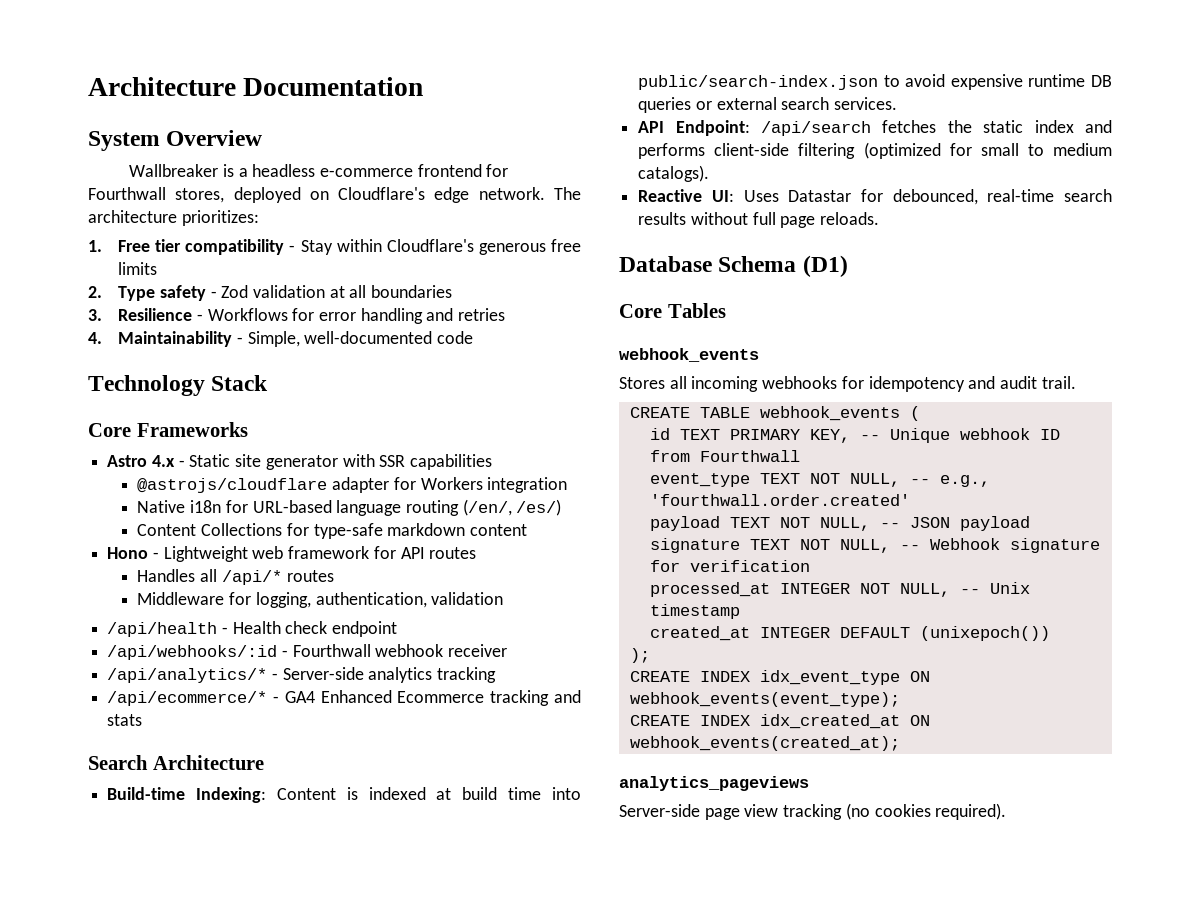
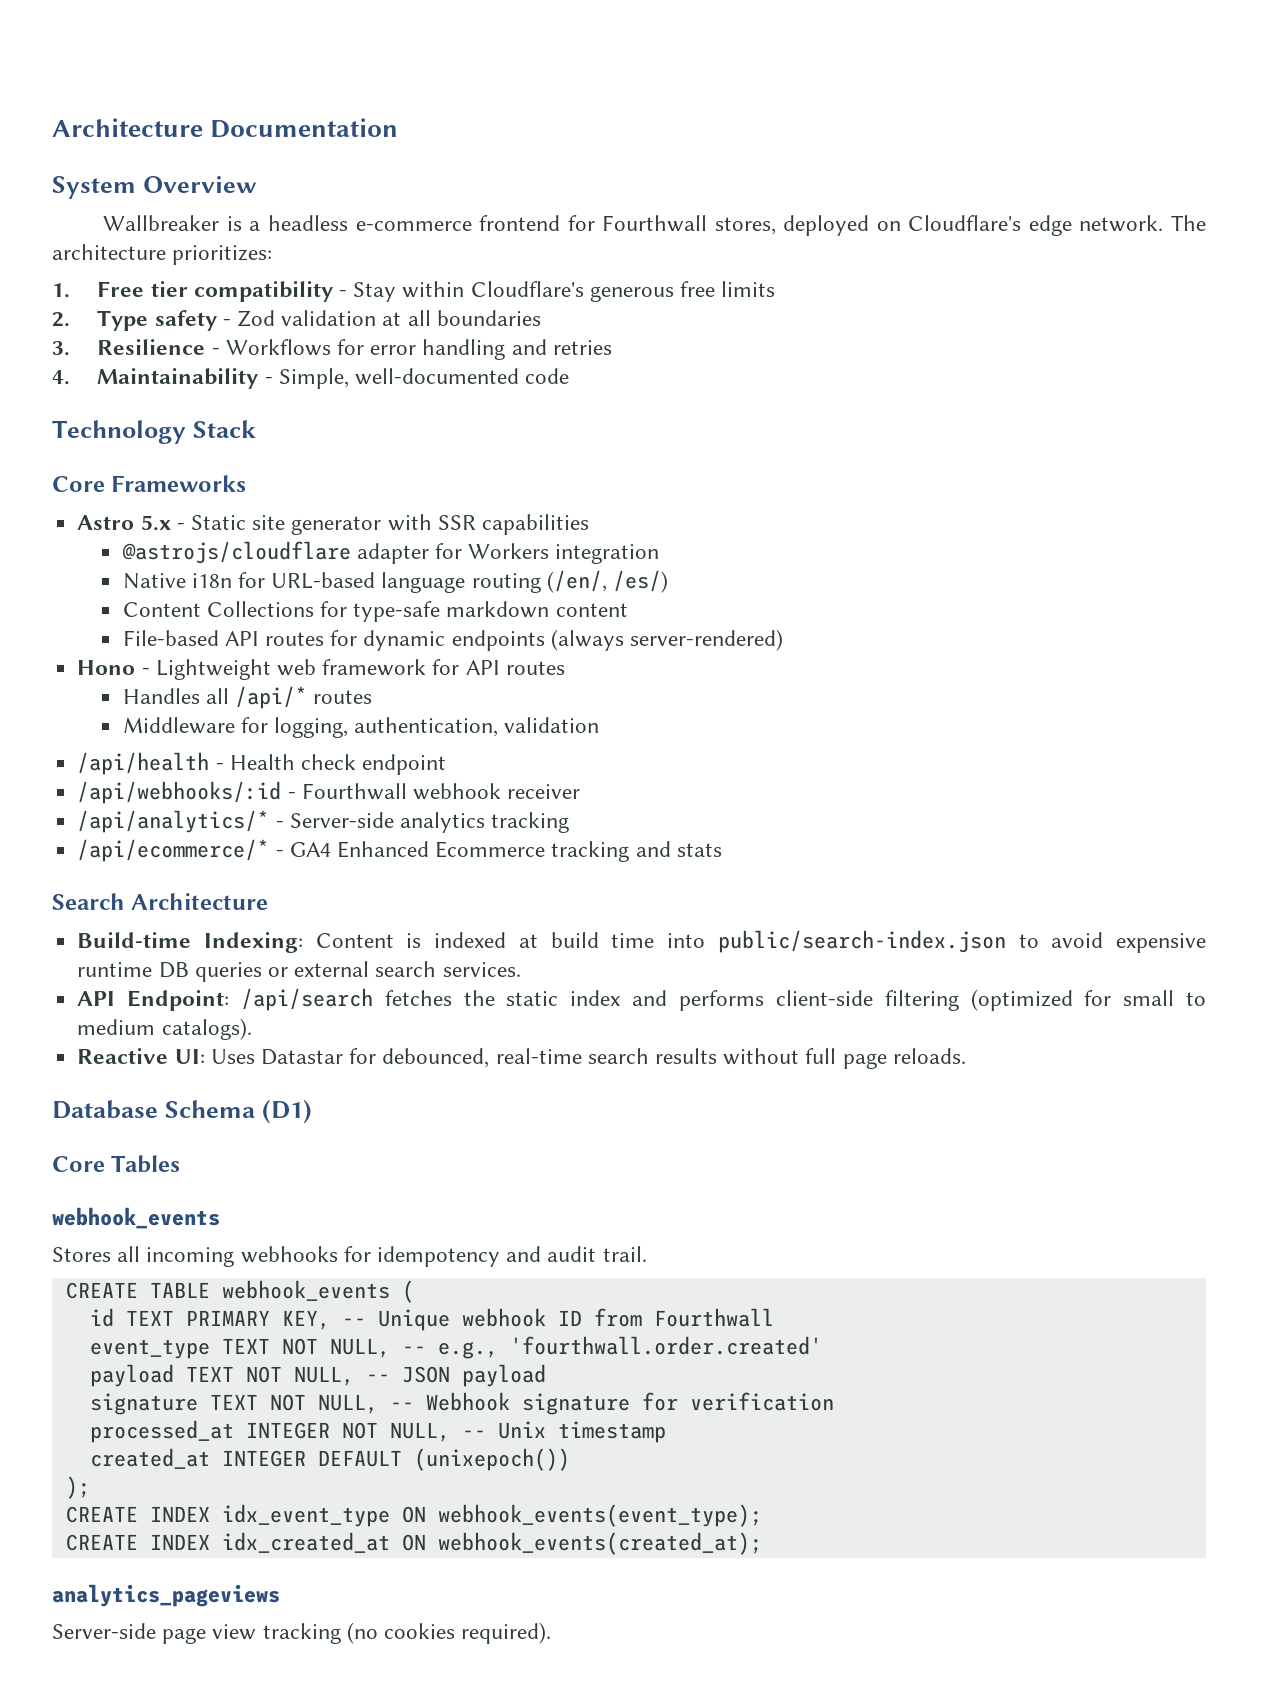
[151,455,175,467] 4.x -> [140,515,171,531] 5.x
(527, 530) none -> [122,629,784,651] // File-based API routes for dynamic endpoints (always server-rendered)

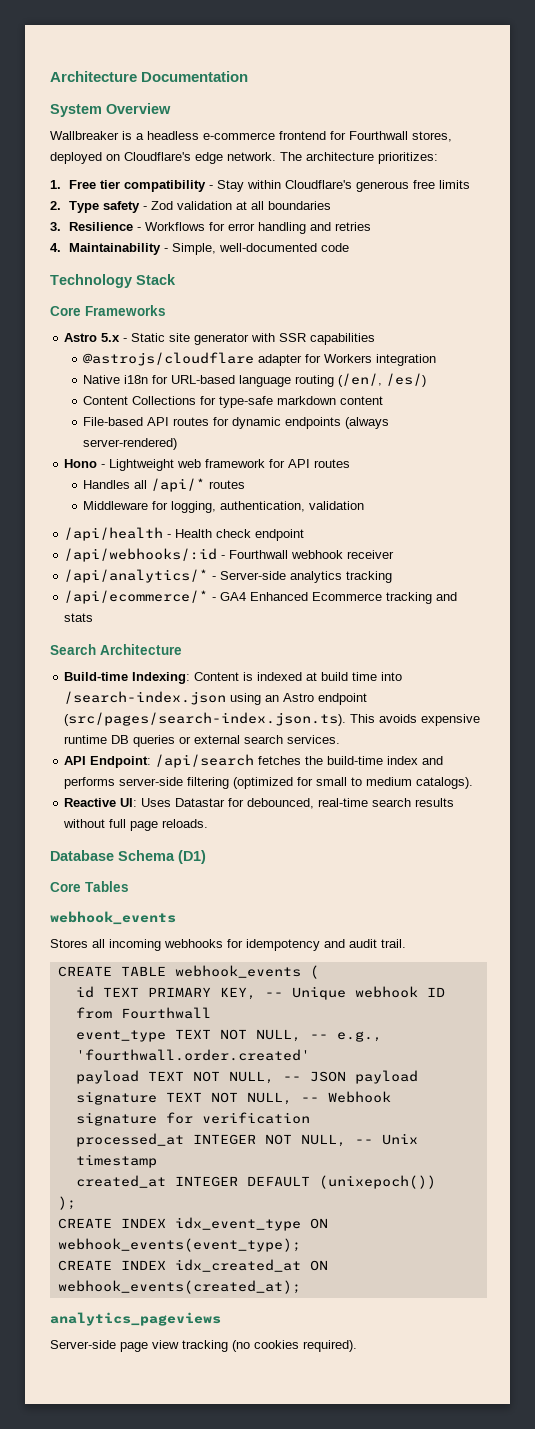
[717,930,1104,953] public/search-index.json to avoid -> [64,691,368,705] [64,712,418,726] /search-index.json using an Astro endpoint (src/pages/search-index.json.ts). This avoids
[506,991,559,1006] static -> [327,756,384,765] build-time
[775,990,873,1006] client-side -> [119,777,184,786] server-side

